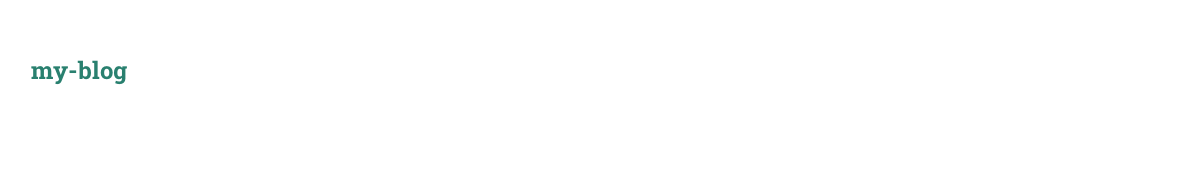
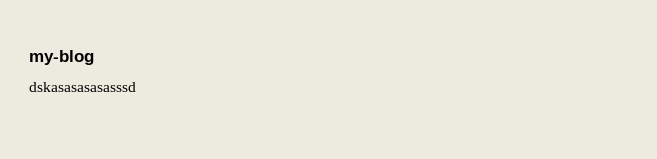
(127, 72) none -> [29,82,136,92] // dskasasasasasssd

